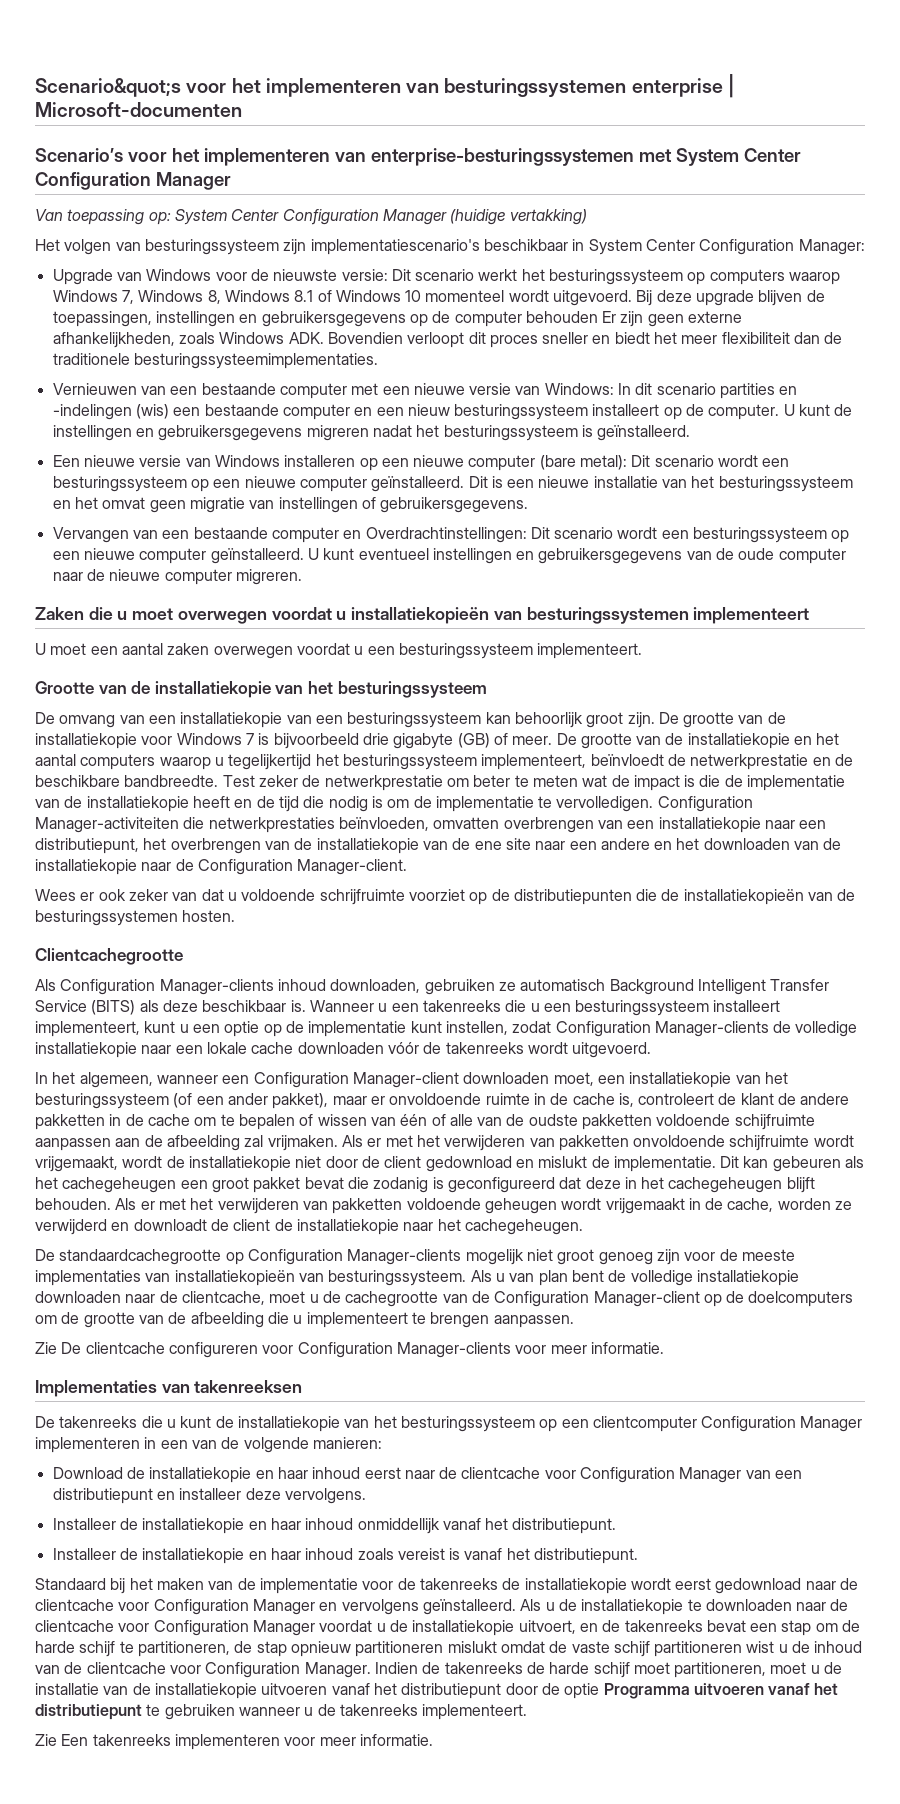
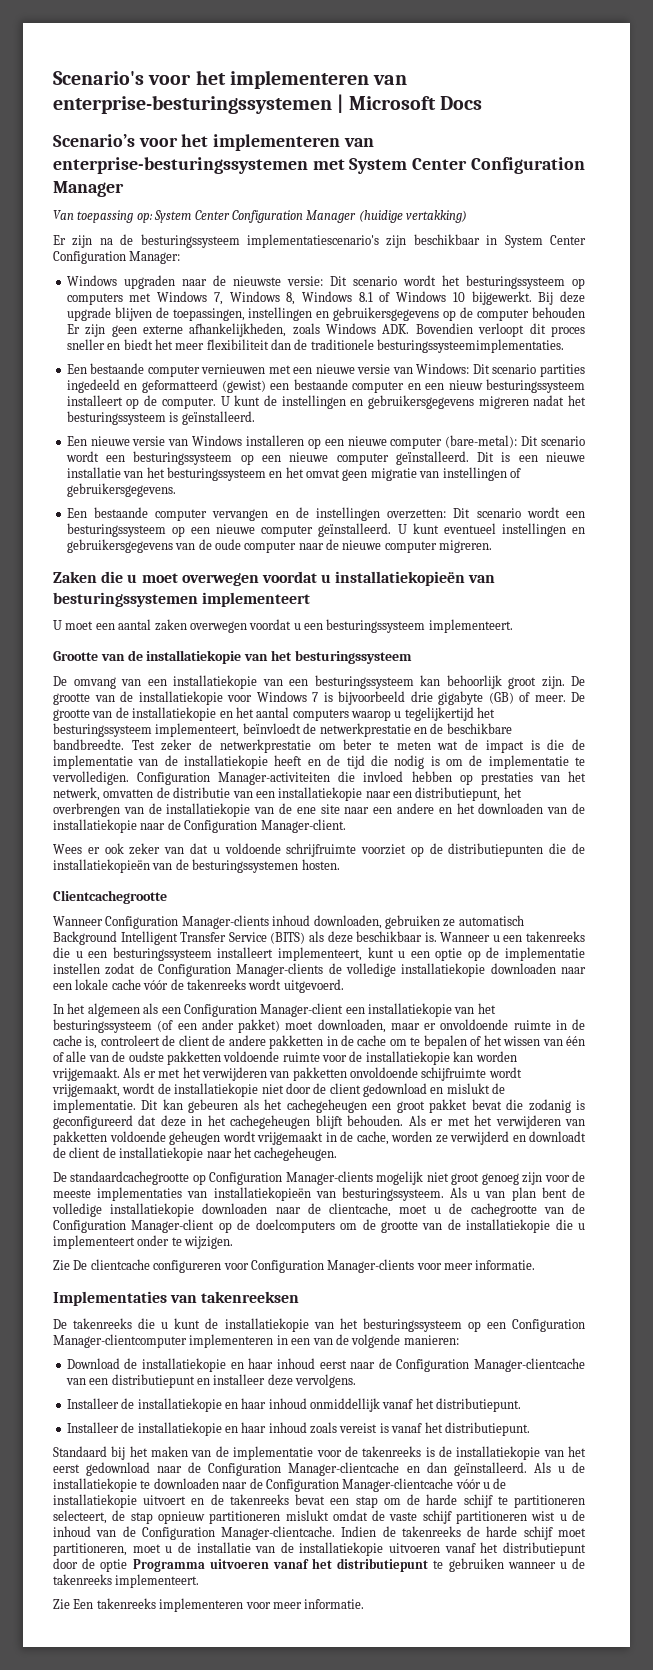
[35,74,734,98] [35,102,242,117] Scenario&quot;s voor het implementeren van besturingssystemen enterprise | Microsoft-documenten -> [53,70,408,89] [53,94,482,114] Scenario's voor het implementeren van enterprise-besturingssystemen | Microsoft Docs
[35,239,480,255] Het volgen van besturingssysteem zijn implementatiescenario's -> [53,234,407,248] Er zijn na de besturingssysteem implementatiescenario's zijn
[52,269,247,285] Upgrade van Windows voor -> [66,275,207,289] Windows upgraden naar
[478,269,518,281] werkt -> [402,275,436,286] wordt
[789,272,841,285] waarop -> [129,293,152,302] met
[425,290,633,306] momenteel wordt uitgevoerd. -> [471,291,532,305] bijgewerkt.
[52,383,347,399] Vernieuwen van een bestaande computer -> [66,363,266,377] Een bestaande computer vernieuwen
[618,383,798,399] [52,404,169,420] In dit scenario partities en -indelingen (wis) -> [472,364,585,377] [66,379,267,393] Dit scenario partities ingedeeld en geformatteerd (gewist)
[539,455,628,470] (bare metal): -> [445,435,518,448] (bare-metal):
[52,527,527,543] Vervangen van een bestaande computer en Overdrachtinstellingen: -> [66,507,447,521] Een bestaande computer vervangen en de instellingen overzetten:
[208,817,594,833] netwerkprestaties beïnvloeden, omvatten overbrengen -> [363,771,586,785] [53,787,231,801] invloed hebben op prestaties van het netwerk, omvatten de distributie
[35,979,56,991] Als -> [53,916,103,926] Wanneer
[410,1021,552,1035] kunt instellen, zodat -> [53,963,153,975] instellen zodat de
(137, 1050) none -> [490,963,556,974] downloaden
[297,1042,384,1054] downloaden -> (141, 984) none
[79,1072,218,1088] algemeen, wanneer -> [87,1003,159,1017] algemeen als
[463,1072,594,1086] downloaden moet, -> (344, 1010) none
[272,1093,329,1109] pakket), -> [238,1019,386,1033] pakket) moet downloaden,
[740,1093,774,1105] klant -> [178,1035,210,1046] client
(314, 1120) none -> [483,1035,502,1046] het
[734,1114,815,1130] [35,1135,338,1151] schijfruimte aanpassen aan de afbeelding zal vrijmaken. -> [282,1051,517,1065] [52,1067,120,1081] ruimte voor de installatiekopie kan worden vrijgemaakt.
[190,1312,264,1328] afbeelding -> [466,1219,551,1233] installatiekopie
[411,1312,574,1328] te brengen aanpassen. -> [137,1235,234,1249] onder te wijzigen.
[592,1416,863,1432] clientcomputer Configuration Manager -> [511,1319,585,1332] [53,1334,187,1348] Configuration Manager-clientcomputer
[461,1467,742,1483] clientcache voor Configuration Manager -> [396,1358,585,1372] Configuration Manager-clientcache
[502,1578,671,1594] de installatiekopie wordt -> [425,1446,586,1460] is de installatiekopie van het
[35,1599,419,1615] clientcache voor Configuration Manager en vervolgens -> [208,1462,447,1476] Configuration Manager-clientcache en dan
[35,1620,576,1636] clientcache voor Configuration Manager voordat u de installatiekopie uitvoert, -> [265,1478,507,1492] [53,1494,187,1508] Configuration Manager-clientcache vóór u de installatiekopie uitvoert
[137,1641,230,1657] partitioneren, -> [514,1495,585,1508] [53,1510,107,1524] partitioneren selecteert,
[86,1662,371,1678] clientcache voor Configuration Manager. -> [141,1526,336,1540] Configuration Manager-clientcache.

